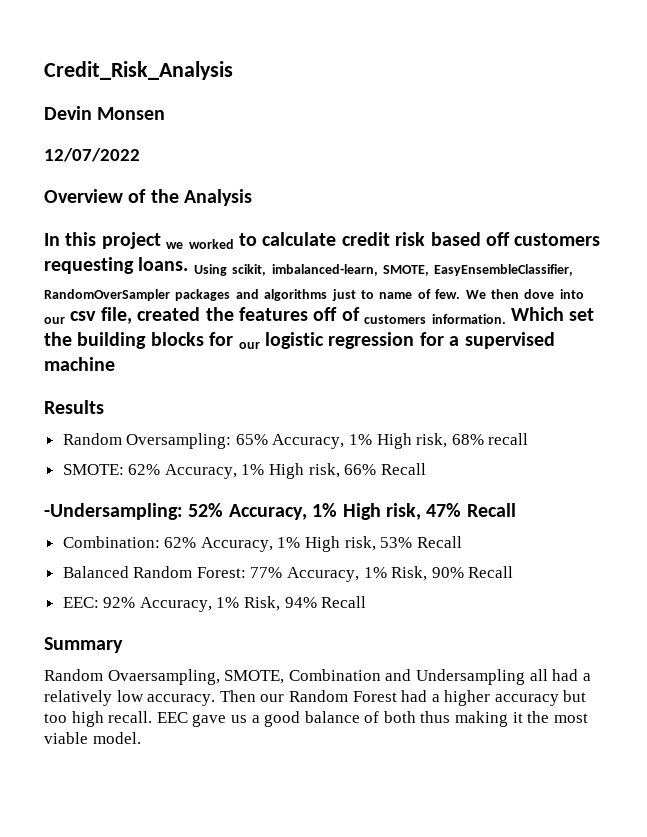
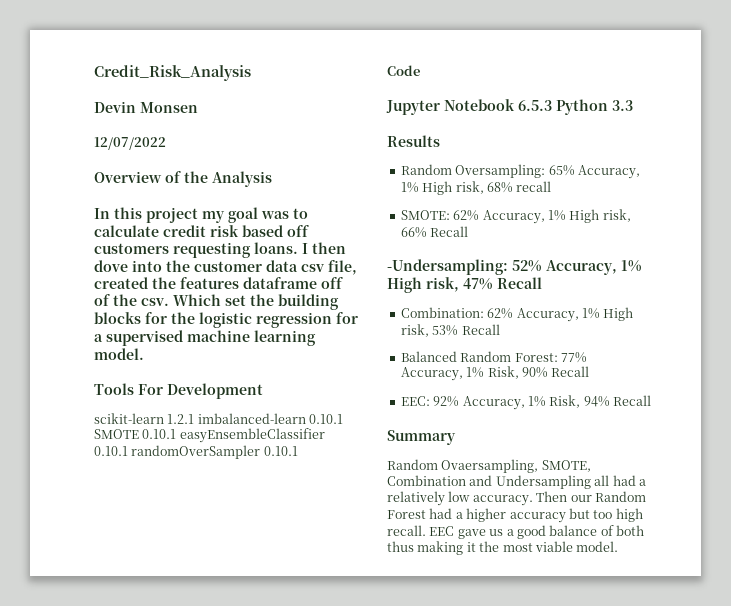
[166,239,234,249] we worked -> [202,207,289,223] my goal was
[193,264,574,276] [44,289,584,301] [44,317,65,324] Using scikit, imbalanced-learn, SMOTE, EasyEnsembleClassifier, RandomOverSampler packages and algorithms just to name of few. We then dove into our -> [302,242,346,254] [94,260,298,272] I then dove into the customer data
(308, 314) none -> [243,277,317,289] dataframe
[364,314,506,324] customers information. -> [113,294,169,306] the csv.
[238,342,260,349] our -> [171,312,195,324] the
(115, 364) none -> [254,330,316,346] [94,348,144,360] [94,383,263,399] [94,413,344,424] [94,428,325,443] [94,445,298,459] [387,65,420,76] [386,99,633,115] learning model. // Tools For Development // scikit-learn 1.2.1 imbalanced-learn 0.10.1 SMOTE 0.10.1 easyEnsembleClassifier 0.10.1 randomOverSampler 0.10.1 // Code // Jupyter Notebook 6.5.3 Python 3.3

